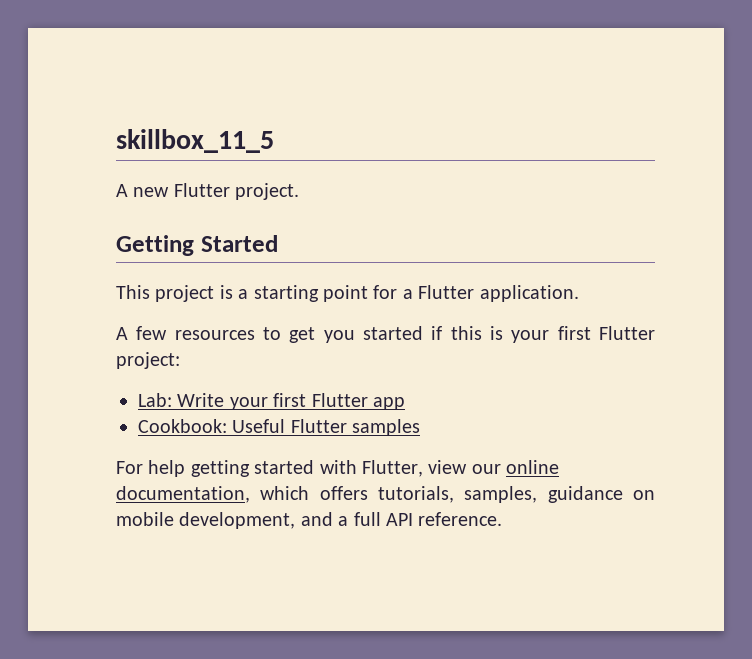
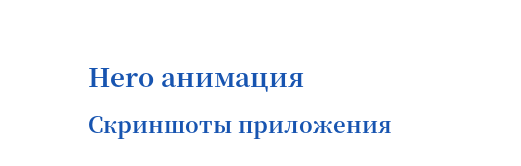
[116,129,274,153] [116,183,300,200] [116,235,278,256] [116,285,579,302] [116,326,655,343] [116,352,180,369] [138,393,405,410] [138,419,421,436] [116,460,560,477] [116,486,655,503] [116,512,503,529] skillbox_11_5 // A new Flutter project. // Getting Started // This project is a starting point for a Flutter application. // A few resources to get you started if this is your first Flutter project: // Lab: Write your first Flutter app // Cookbook: Useful Flutter samples // For help getting started with Flutter, view our online documentation, which offers tutorials, samples, guidance on mobile development, and a full API reference. -> [88,68,305,92] [88,116,392,139] Hero анимация // Скриншоты приложения

